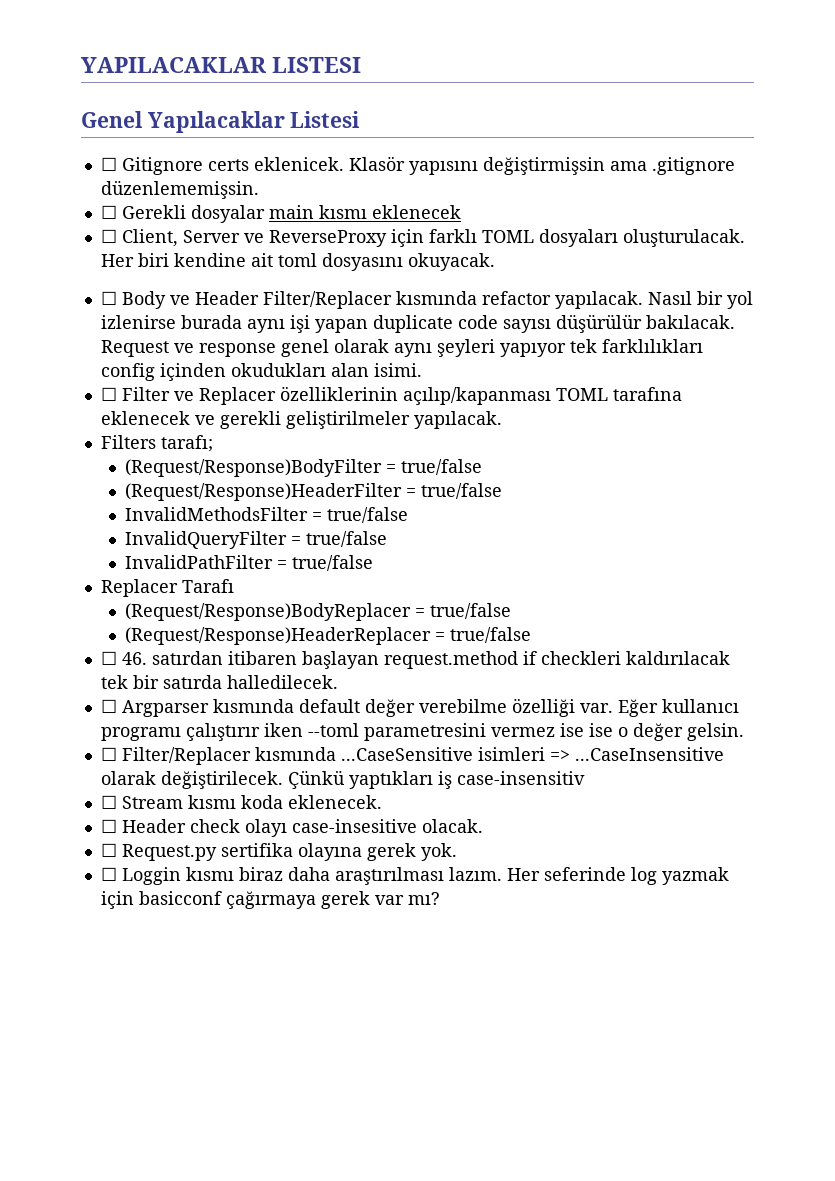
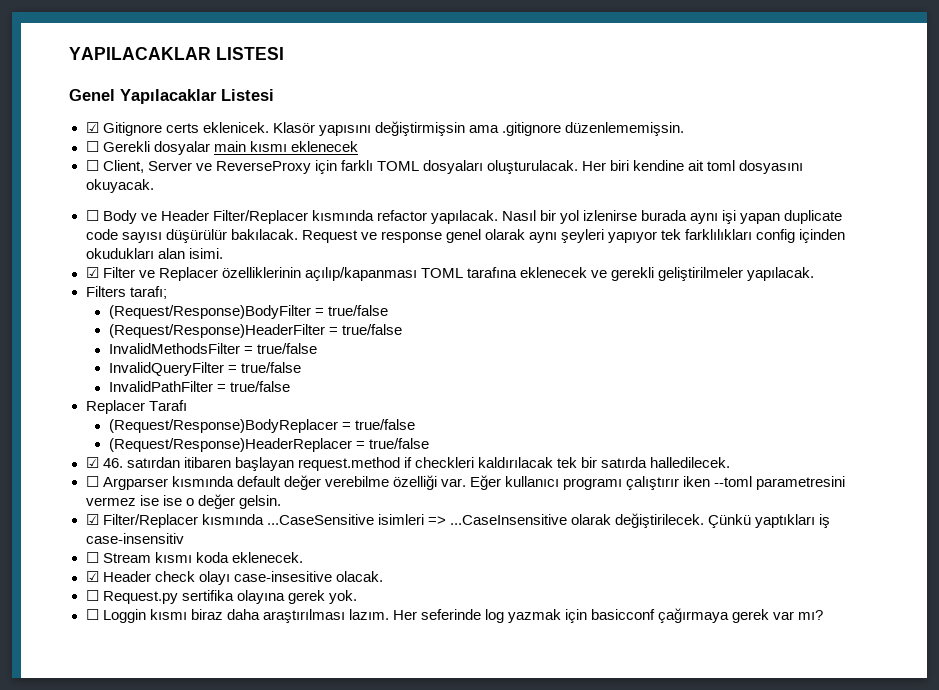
[100,157,117,171] ☐ -> [85,122,99,133] ☑
[100,387,117,401] ☐ -> [85,267,99,278] ☑
[100,651,117,665] ☐ -> [85,457,99,468] ☑
[100,747,117,761] ☐ -> [85,514,99,525] ☑
[100,819,117,833] ☐ -> [85,571,99,582] ☑

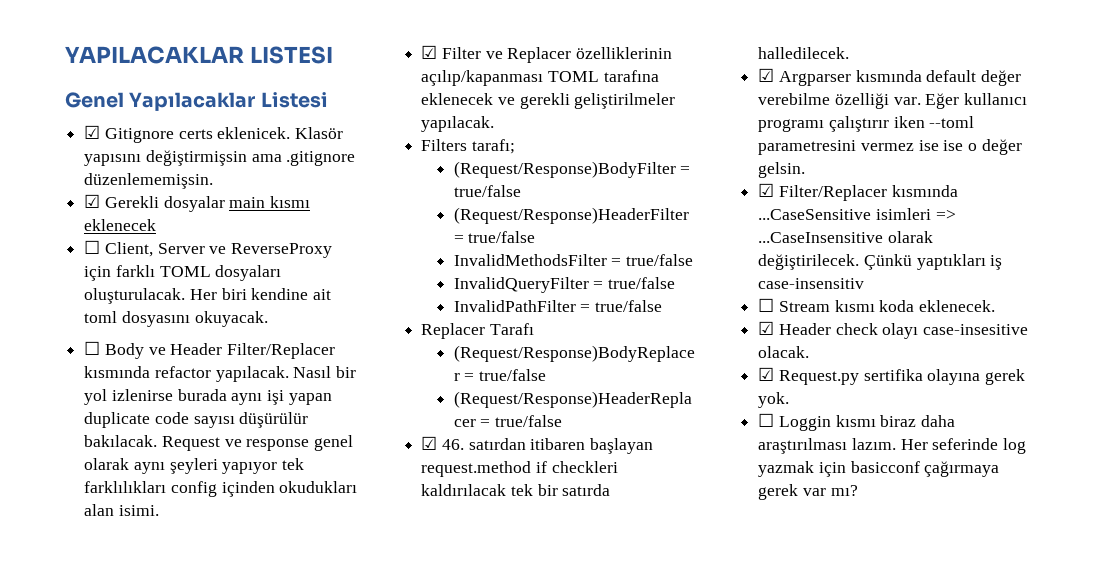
[85,141,99,152] ☐ -> [84,194,101,208] ☑
[85,476,99,487] ☐ -> [758,68,775,82] ☑
[85,590,99,601] ☐ -> [758,367,775,381] ☑

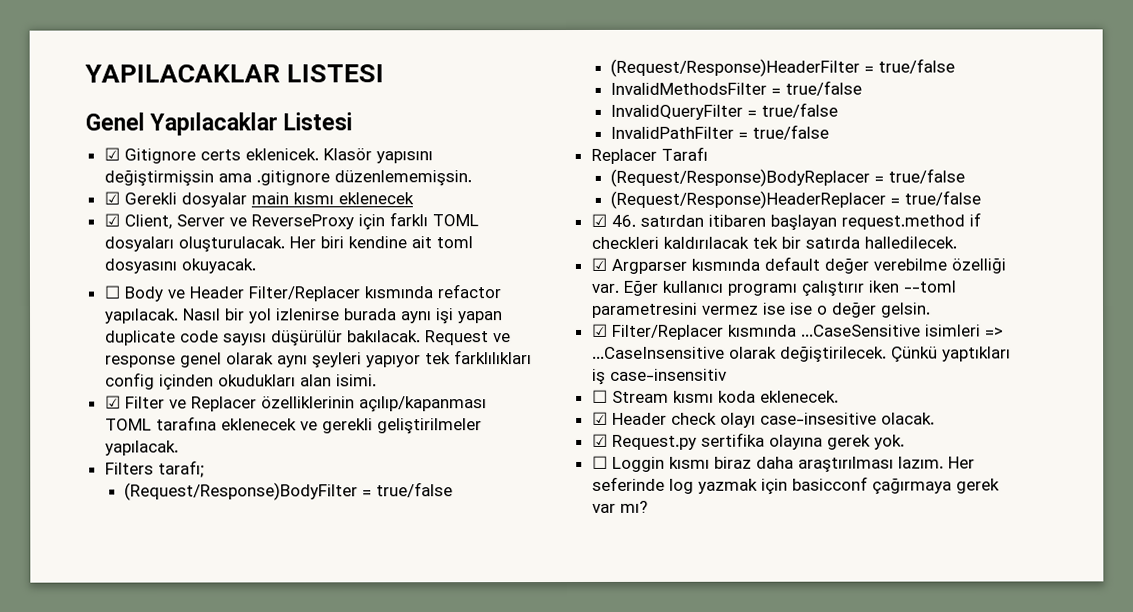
[84,240,101,254] ☐ -> [103,213,120,227] ☑

